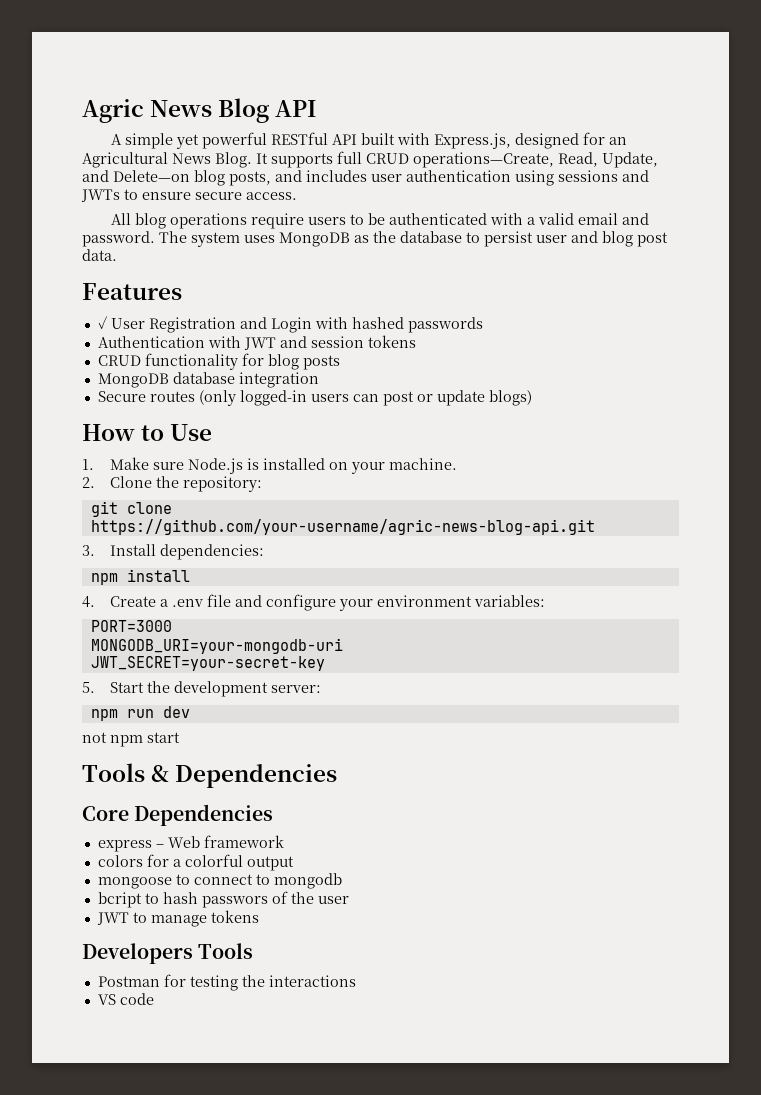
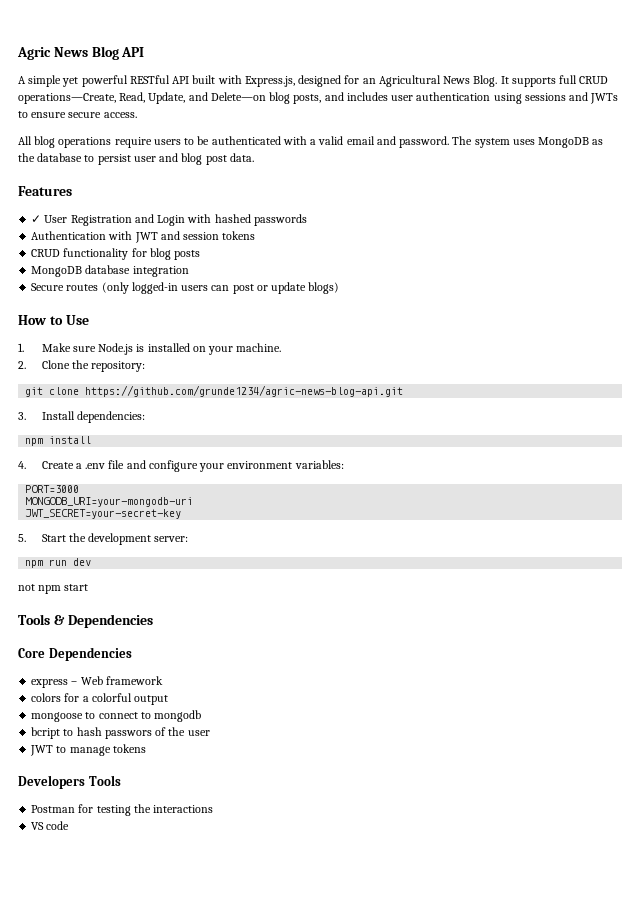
[90,519,595,535] https://github.com/your-username/agric-news-blog-api.git -> [85,385,404,397] https://github.com/grunde1234/agric-news-blog-api.git

